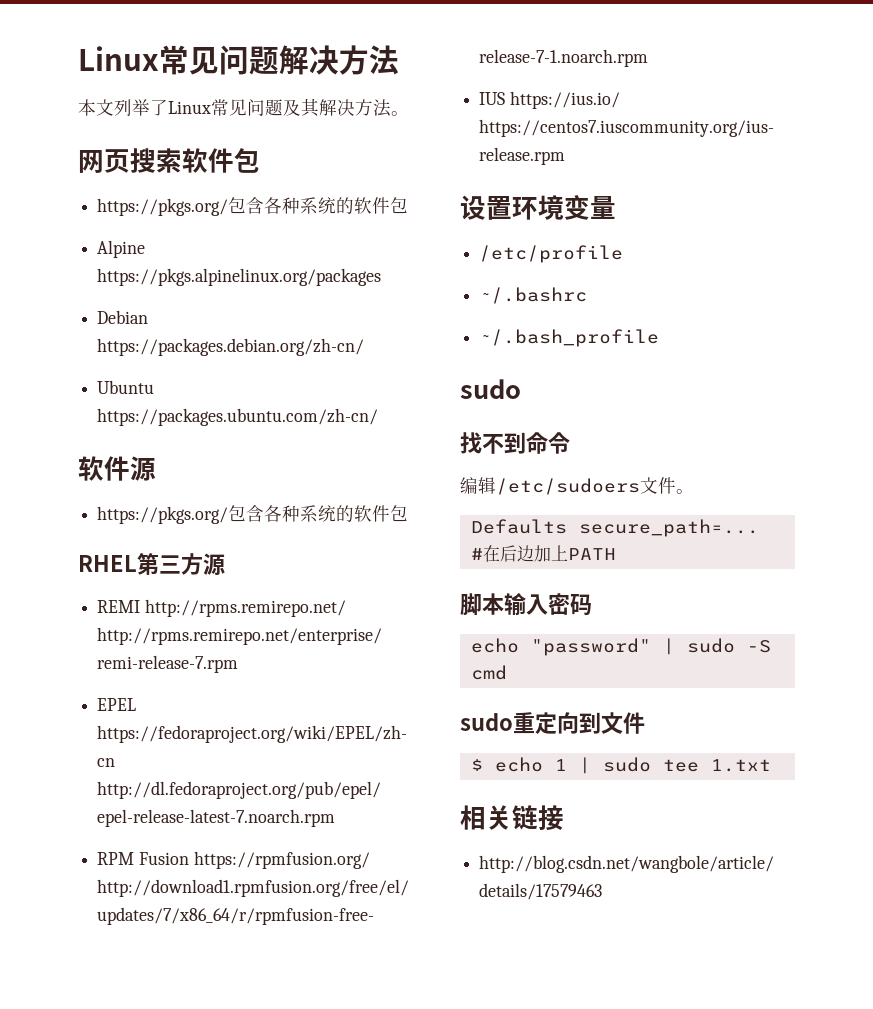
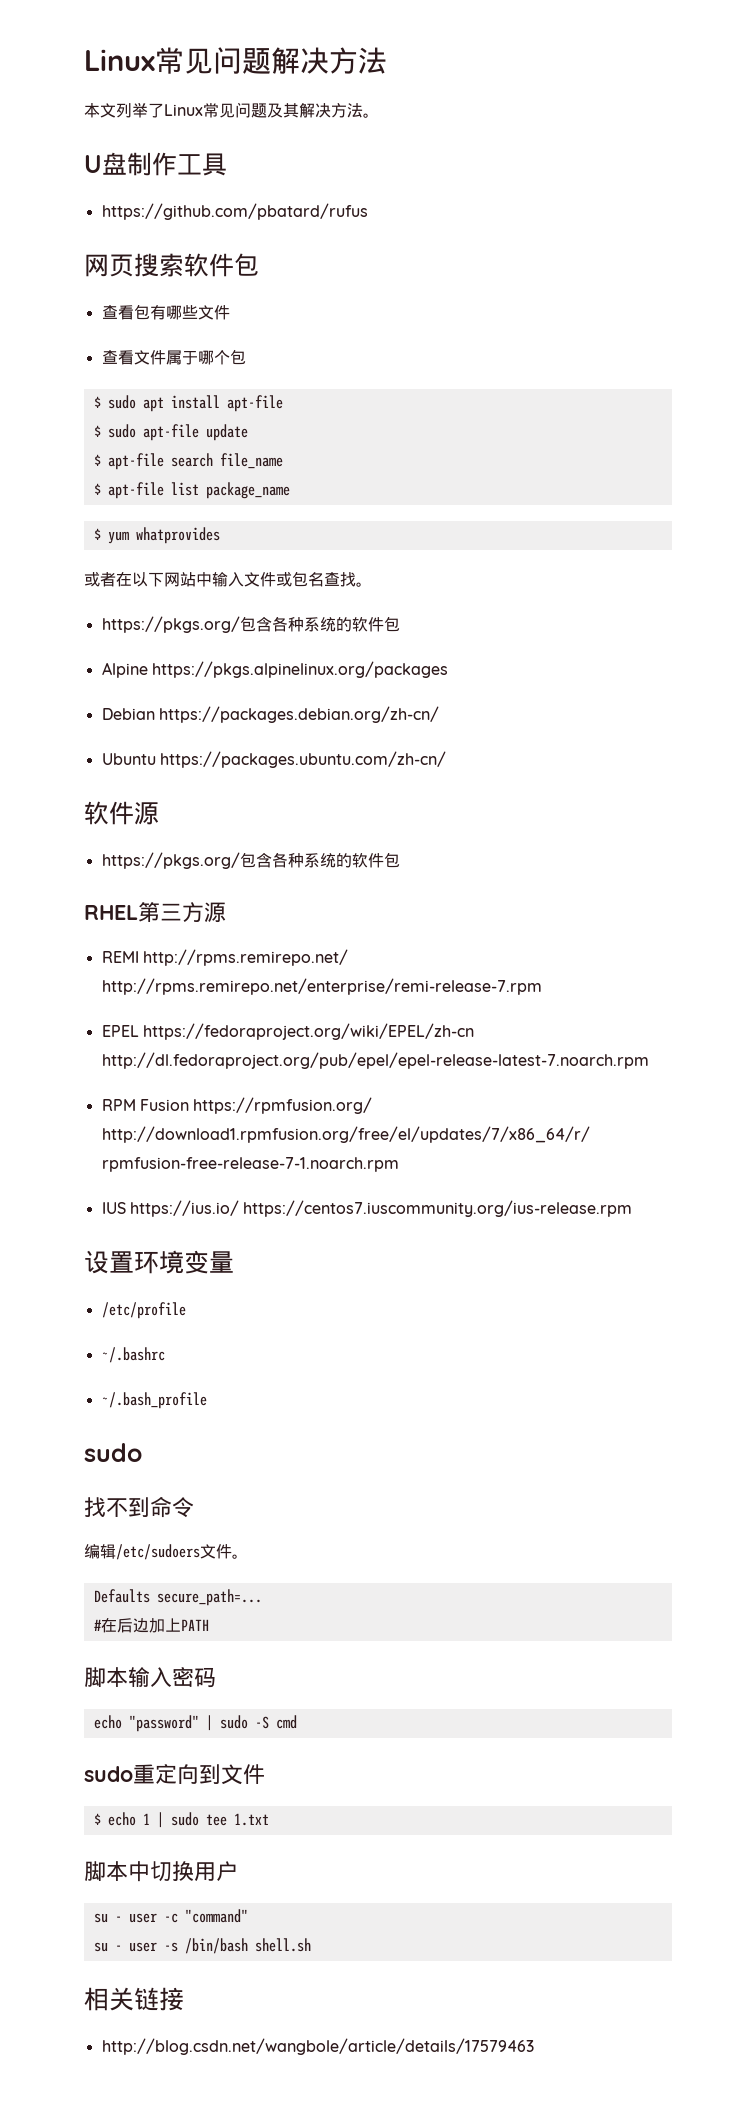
(409, 113) none -> [84,152,227,176] [101,203,368,220] // U盘制作工具 // https://github.com/pbatard/rufus
(260, 160) none -> [101,304,230,320] [101,349,246,365] [93,395,283,412] [93,424,248,441] [93,453,283,470] [93,482,290,499] [93,527,220,544] [84,571,372,587] // 查看包有哪些文件 // 查看文件属于哪个包 // $ sudo apt install apt-file // $ sudo apt-file update // $ apt-file search file_name // $ apt-file list package_name // $ yum whatprovides // 或者在以下网站中输入文件或包名查找。
(771, 765) none -> [84,1861,238,1882] [93,1909,248,1923] [93,1938,311,1954] // 脚本中切换用户 // su - user -c "command" // su - user -s /bin/bash shell.sh

